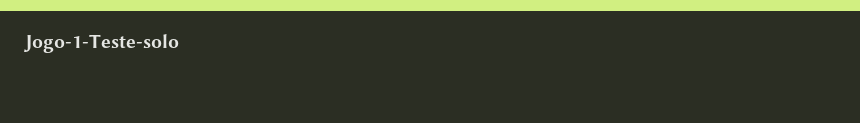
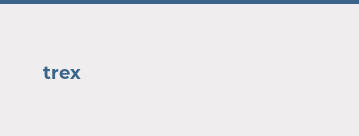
[24,34,179,53] Jogo-1-Teste-solo -> [43,66,81,79] trex

